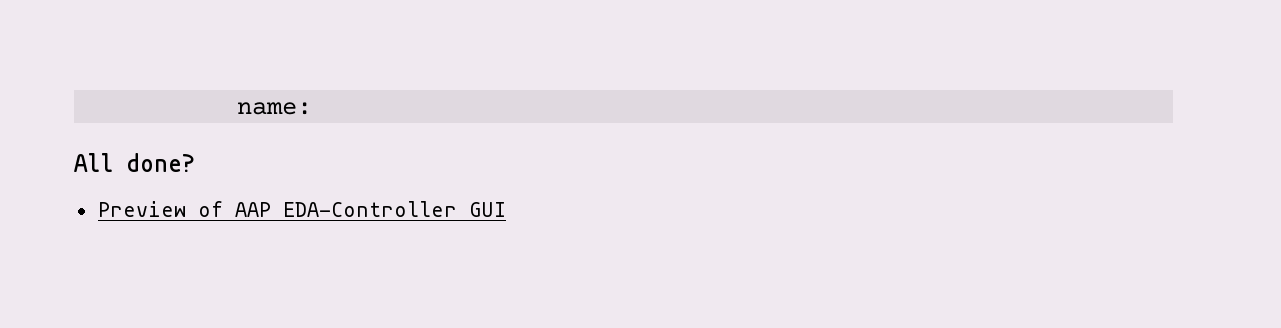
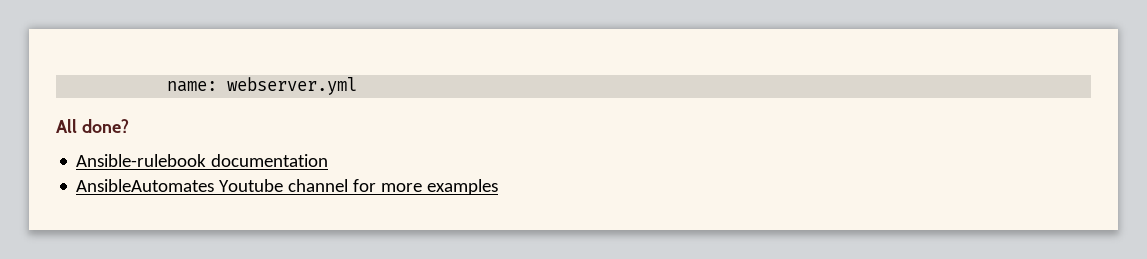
(312, 108) none -> [227,77,358,95] webserver.yml
[97,201,506,217] Preview of AAP EDA-Controller GUI -> [76,154,329,167] [76,179,499,195] Ansible-rulebook documentation // AnsibleAutomates Youtube channel for more examples

